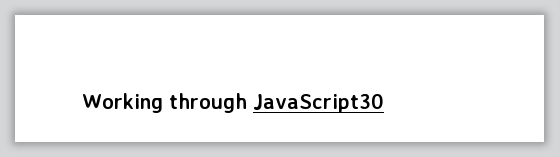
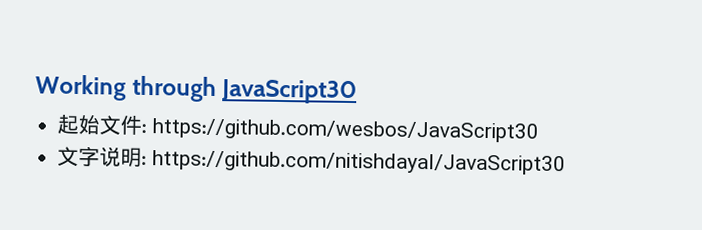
(384, 103) none -> [57,114,540,143] [57,146,567,176] // 起始文件: https://github.com/wesbos/JavaScript30 // 文字说明: https://github.com/nitishdayal/JavaScript30

